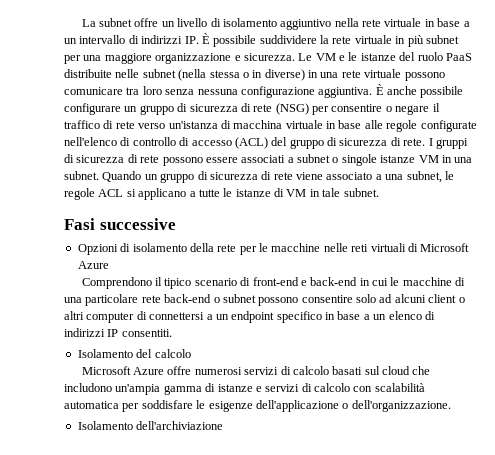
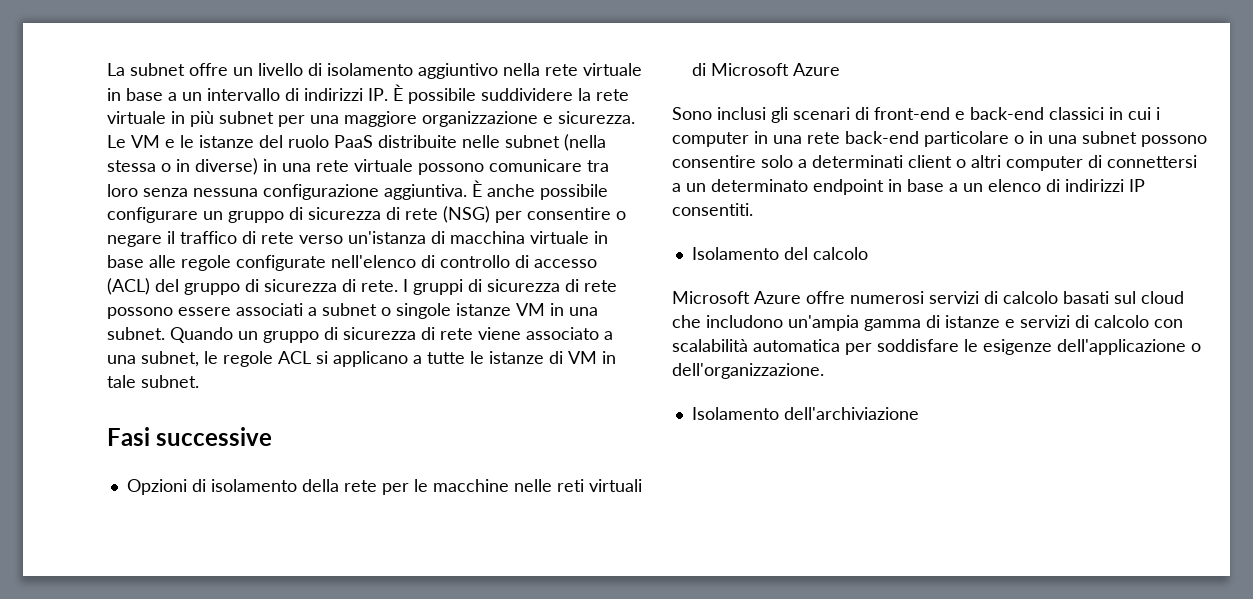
[81,277,237,289] Comprendono il tipico scenario -> [672,107,850,123] Sono inclusi gli scenari
(358, 281) none -> [1049,107,1104,120] classici
[390,277,466,286] [64,294,220,306] le macchine di una particolare rete back-end o -> [1156,107,1160,120] [672,131,1077,147] i computer in una rete back-end particolare o in una
[379,294,426,303] ad alcuni -> [798,155,903,168] a determinati
[231,311,322,323] endpoint specifico -> [711,179,884,195] determinato endpoint

